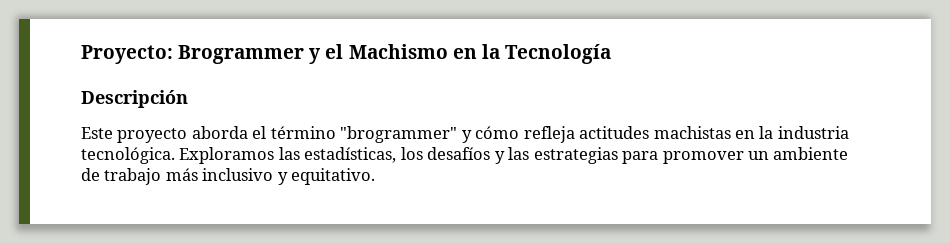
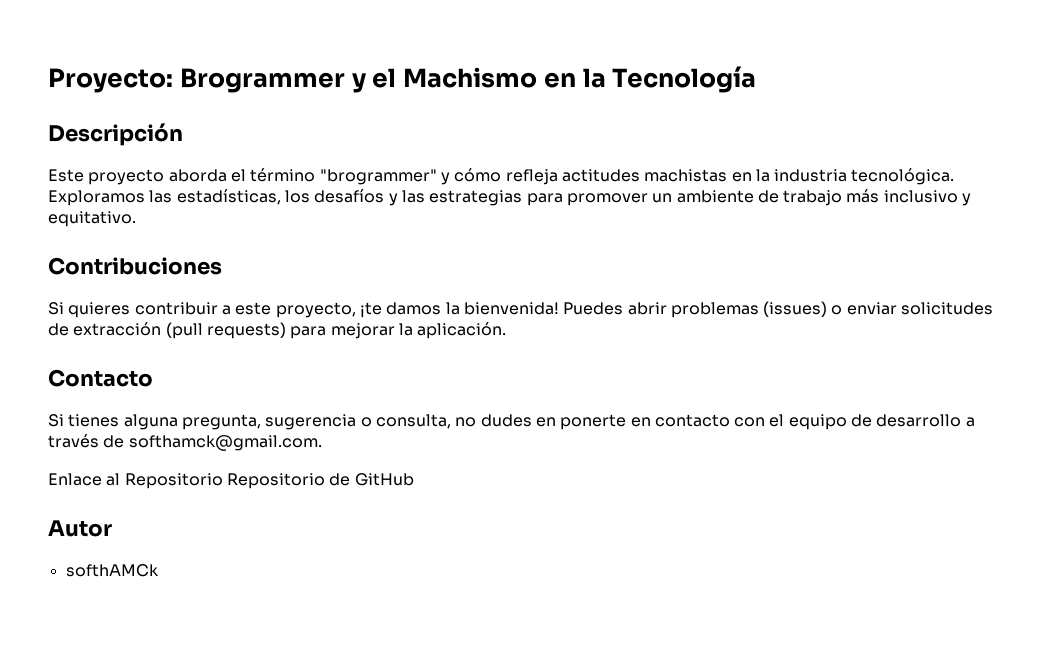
(376, 176) none -> [48,257,222,275] [48,301,994,318] [48,322,507,339] [48,369,153,387] [48,414,975,430] [48,434,322,451] [48,473,414,489] [48,520,112,537] [65,564,159,577] // Contribuciones // Si quieres contribuir a este proyecto, ¡te damos la bienvenida! Puedes abrir problemas (issues) o enviar solicitudes de extracción (pull requests) para mejorar la aplicación. // Contacto // Si tienes alguna pregunta, sugerencia o consulta, no dudes en ponerte en contacto con el equipo de desarrollo a través de softhamck@gmail.com. // Enlace al Repositorio Repositorio de GitHub // Autor // softhAMCk

